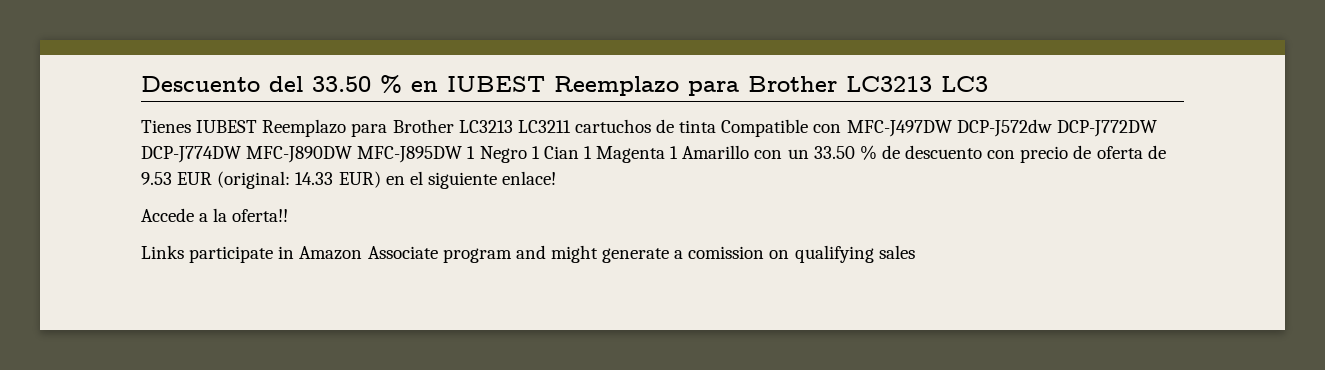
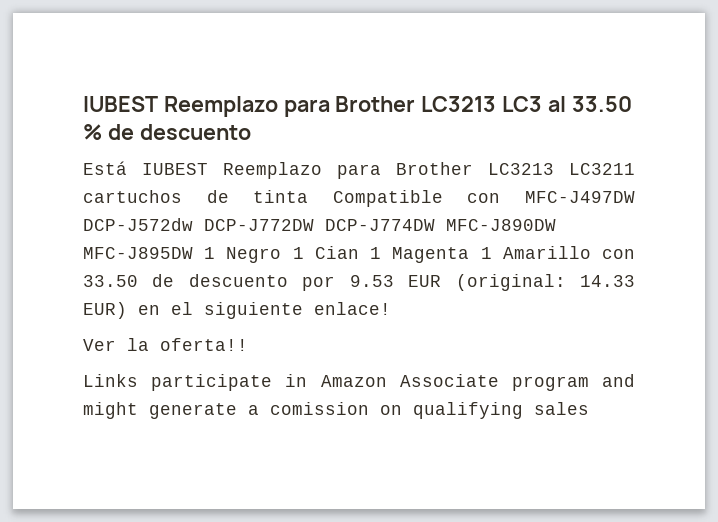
[141,75,438,93] Descuento del 33.50 % en -> (83, 104) none
[141,120,191,133] // Tienes -> [547,96,632,112] [83,124,251,140] [83,161,127,175] al 33.50 % de descuento // Está
[787,145,1166,163] un 33.50 % de descuento con precio de oferta de -> [83,274,336,291] 33.50 de descuento por
[141,208,209,222] Accede a -> [83,339,116,351] Ver

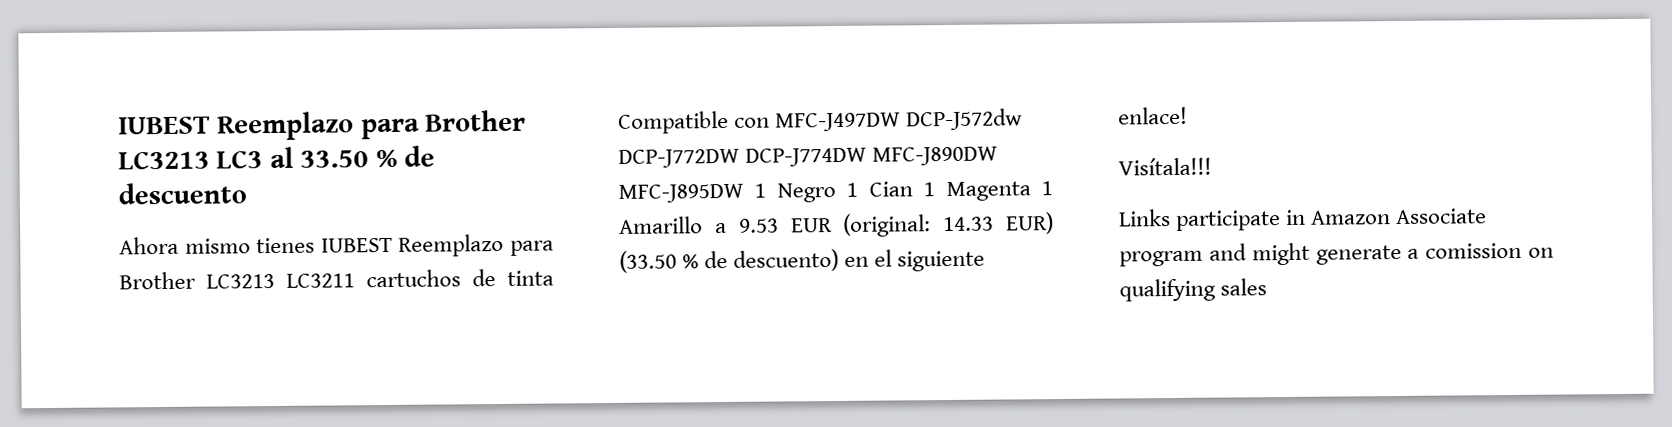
[83,161,127,175] Está -> [119,236,316,255] Ahora mismo tienes
[602,249,635,259] [83,274,336,291] con 33.50 de descuento por -> [714,222,727,234] a
(127, 310) none -> [619,248,840,273] (33.50 % de descuento)
[83,338,248,351] Ver la oferta!! -> [1118,157,1212,176] Visítala!!!

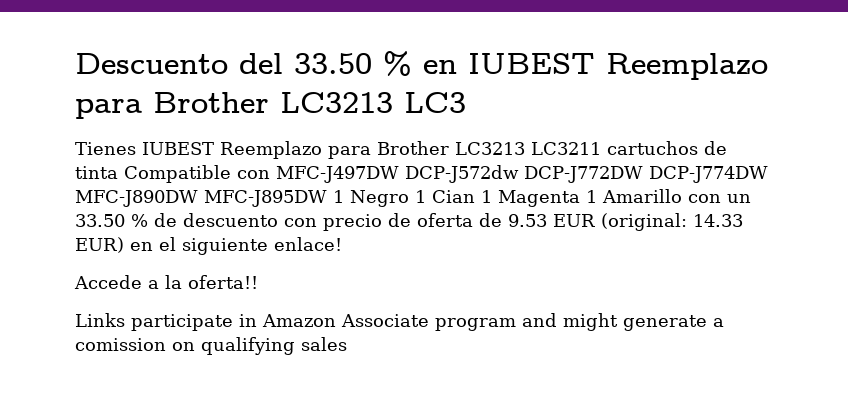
(118, 125) none -> [75,51,457,76] Descuento del 33.50 % en
[269,145,436,169] [118,182,247,205] [119,236,316,255] al 33.50 % de descuento // Ahora mismo tienes -> [75,142,136,155] // Tienes
[714,222,727,234] a -> [688,194,751,203] [75,213,502,231] con un 33.50 % de descuento con precio de oferta de
[619,248,840,273] (33.50 % de descuento) -> (124, 245) none
[1118,157,1212,176] Visítala!!! -> [74,275,258,289] Accede a la oferta!!

